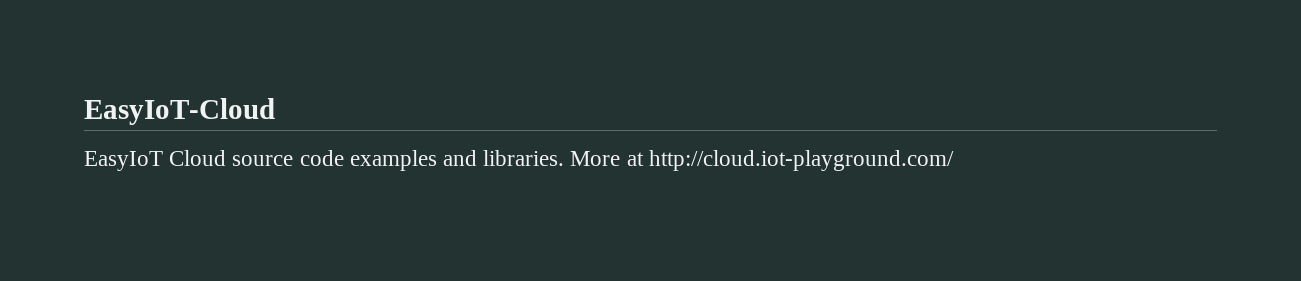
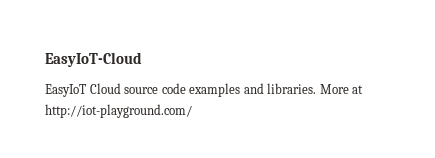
[648,150,954,171] http://cloud.iot-playground.com/ -> [45,104,192,118] http://iot-playground.com/

